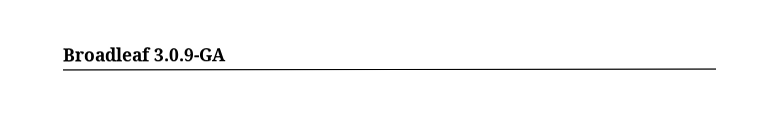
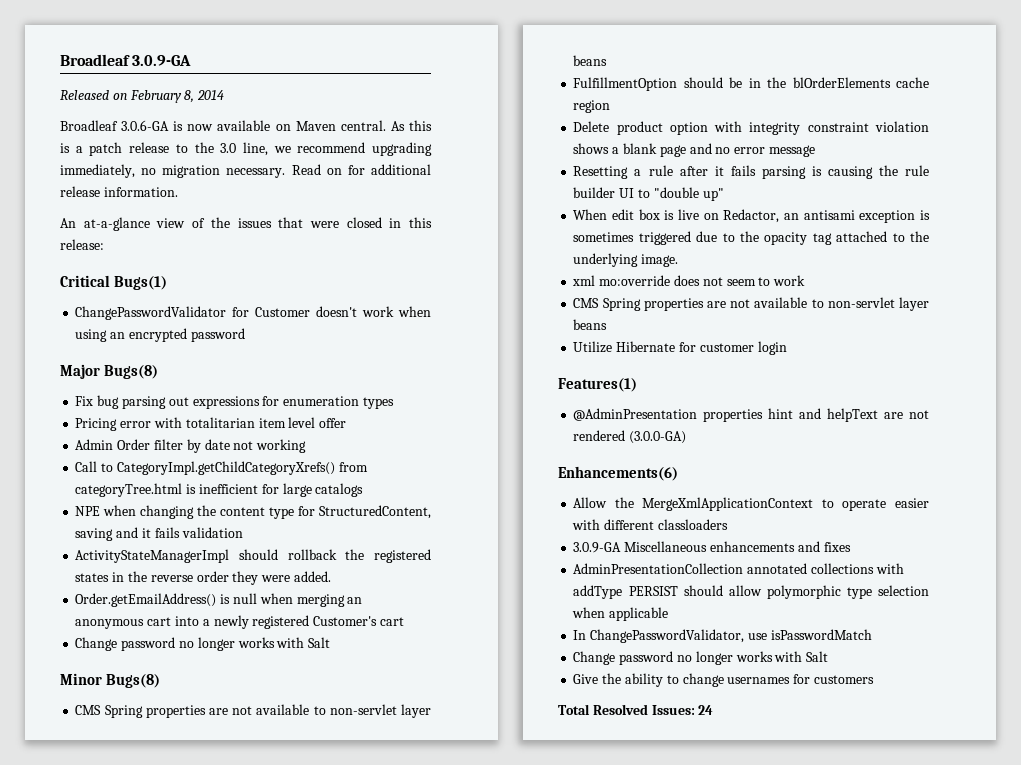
(226, 55) none -> [60,90,225,103] [60,120,432,131] [60,142,432,156] [60,164,431,178] [60,186,178,197] [60,217,432,231] [60,239,104,250] [60,275,167,290] [75,306,432,320] [75,328,245,342] [60,364,158,379] [75,395,394,409] [75,417,347,431] [75,439,307,453] [75,461,368,475] [75,483,364,497] [75,505,431,519] [75,527,243,541] [75,549,431,563] [75,571,331,585] [75,593,363,607] [75,615,404,629] [75,637,331,651] [60,673,160,688] [75,704,431,718] [573,55,608,66] [573,77,929,91] [573,100,611,113] [573,121,929,135] [573,143,815,157] [573,165,929,179] [573,187,724,201] [573,209,930,223] [573,231,929,245] [573,253,679,267] [572,275,806,286] [573,297,929,311] [573,319,608,330] [573,341,787,355] [558,378,637,392] [573,408,929,422] [573,430,687,444] [558,466,678,481] [573,497,929,511] [572,519,728,530] [573,541,851,553] [573,563,904,574] [573,585,929,599] [572,607,669,621] [573,629,872,643] [573,651,829,665] [573,673,874,687] [558,704,714,715] // Released on February 8, 2014 // Broadleaf 3.0.6-GA is now available on Maven central. As this is a patch release to the 3.0 line, we recommend upgrading immediately, no migration necessary. Read on for additional release information. // An at-a-glance view of the issues that were closed in this release: // Critical Bugs(1) // ChangePasswordValidator for Customer doesn't work when using an encrypted password // Major Bugs(8) // Fix bug parsing out expressions for enumeration types // Pricing error with totalitarian item level offer // Admin Order filter by date not working // Call to CategoryImpl.getChildCategoryXrefs() from categoryTree.html is inefficient for large catalogs // NPE when changing the content type for StructuredContent, saving and it fails validation // ActivityStateManagerImpl should rollback the registered states in the reverse order they were added. // Order.getEmailAddress() is null when merging an anonymous cart into a newly registered Customer's cart // Change password no longer works with Salt // Minor Bugs(8) // CMS Spring properties are not available to non-servlet layer beans // FulfillmentOption should be in the blOrderElements cache region // Delete product option with integrity constraint violation shows a blank page and no error message // Resetting a rule after it fails parsing is causing the rule builder UI to "double up" // When edit box is live on Redactor, an antisami exception is sometimes triggered due to the opacity tag attached to the underlying image. // xml mo:override does not seem to work // CMS Spring properties are not available to non-servlet layer beans // Utilize Hibernate for customer login // Features(1) // @AdminPresentation properties hint and helpText are not rendered (3.0.0-GA) // Enhancements(6) // Allow the MergeXmlApplicationContext to operate easier with different classloaders // 3.0.9-GA Miscellaneous enhancements and fixes // AdminPresentationCollection annotated collections with addType PERSIST should allow polymorphic type selection when applicable // In ChangePasswordValidator, use isPasswordMatch // Change password no longer works with Salt // Give the ability to change usernames for customers // Total Resolved Issues: 24

